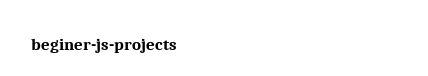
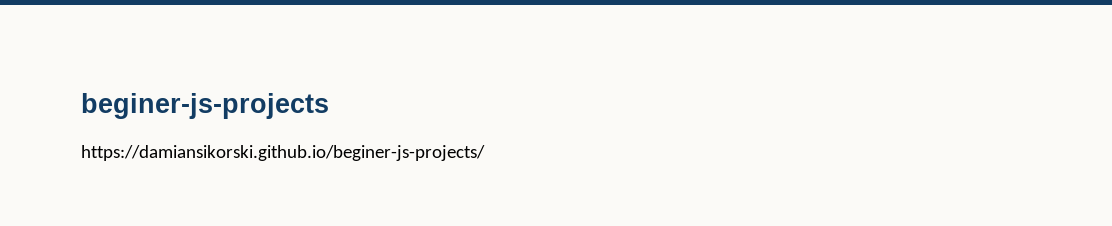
(177, 45) none -> [81,145,485,161] // https://damiansikorski.github.io/beginer-js-projects/

